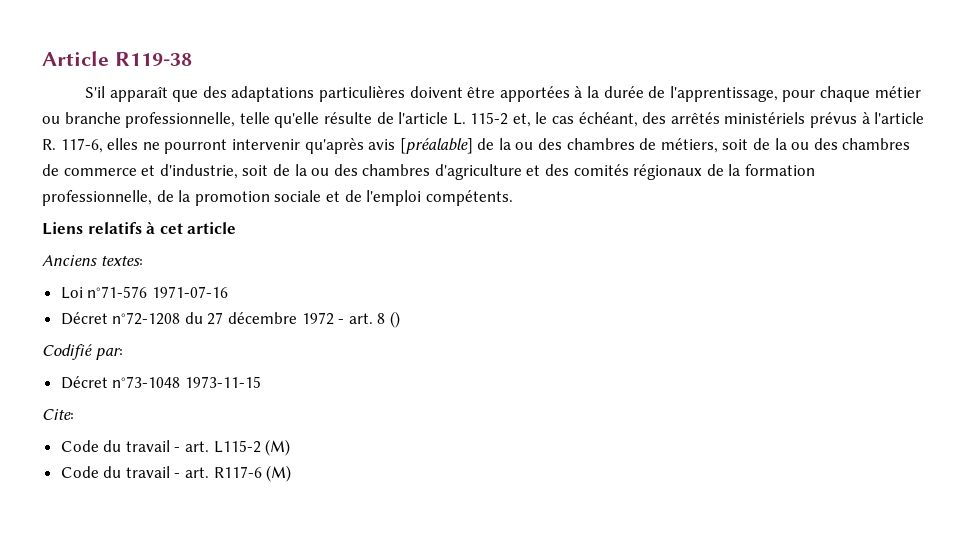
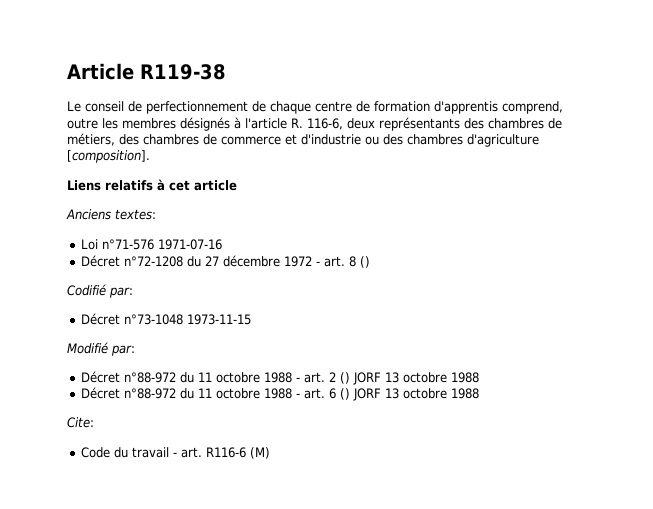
[85,86,921,102] [42,112,925,128] [42,138,810,154] S'il apparaît que des adaptations particulières doivent être apportées à la durée de l'apprentissage, pour chaque métier ou branche professionnelle, telle qu'elle résulte de l'article L. 115-2 et, le cas échéant, des arrêtés ministériels prévus à l'article R. 117-6, elles ne pourront intervenir qu'après avis [préalable] de la ou des chambres de métiers, soit de la ou -> [67,101,563,114] [67,117,562,131] [67,133,115,146] Le conseil de perfectionnement de chaque centre de formation d'apprentis comprend, outre les membres désignés à l'article R. 116-6, deux représentants des chambres de métiers,
[159,164,816,180] [42,190,513,206] d'industrie, soit de la ou des chambres d'agriculture et des comités régionaux de la formation professionnelle, de la promotion sociale et de l'emploi compétents. -> [301,134,539,147] [67,150,150,163] d'industrie ou des chambres d'agriculture [composition].
(261, 382) none -> [67,342,135,356] [80,371,479,385] [80,387,479,401] // Modifié par: // Décret n°88-972 du 11 octobre 1988 - art. 2 () JORF 13 octobre 1988 // Décret n°88-972 du 11 octobre 1988 - art. 6 () JORF 13 octobre 1988
[213,439,291,456] [60,465,292,482] L115-2 (M) // Code du travail - art. R117-6 (M) -> [205,447,270,459] R116-6 (M)

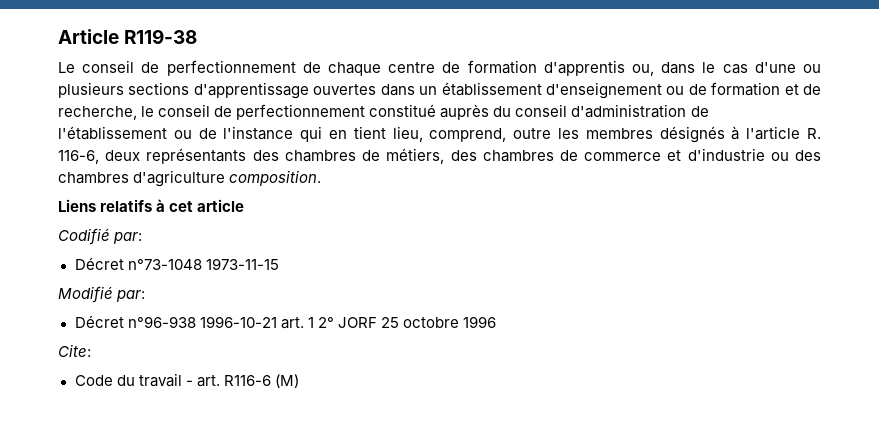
(498, 107) none -> [632,62,822,76] [58,82,821,99] [58,104,709,120] [58,126,423,142] ou, dans le cas d'une ou plusieurs sections d'apprentissage ouvertes dans un établissement d'enseignement ou de formation et de recherche, le conseil de perfectionnement constitué auprès du conseil d'administration de l'établissement ou de l'instance qui en tient lieu,
[67,150,150,163] [composition]. -> [229,170,322,186] composition.
[66,209,156,220] [80,239,222,250] [80,255,370,268] // Anciens textes: // Loi n°71-576 1971-07-16 // Décret n°72-1208 du 27 décembre 1972 - art. 8 () -> (245, 205) none
[123,372,479,385] [80,387,479,401] n°88-972 du 11 octobre 1988 - art. 2 () JORF 13 octobre 1988 // Décret n°88-972 du 11 octobre 1988 - art. 6 () JORF 13 octobre 1988 -> [127,316,496,329] n°96-938 1996-10-21 art. 1 2° JORF 25 octobre 1996

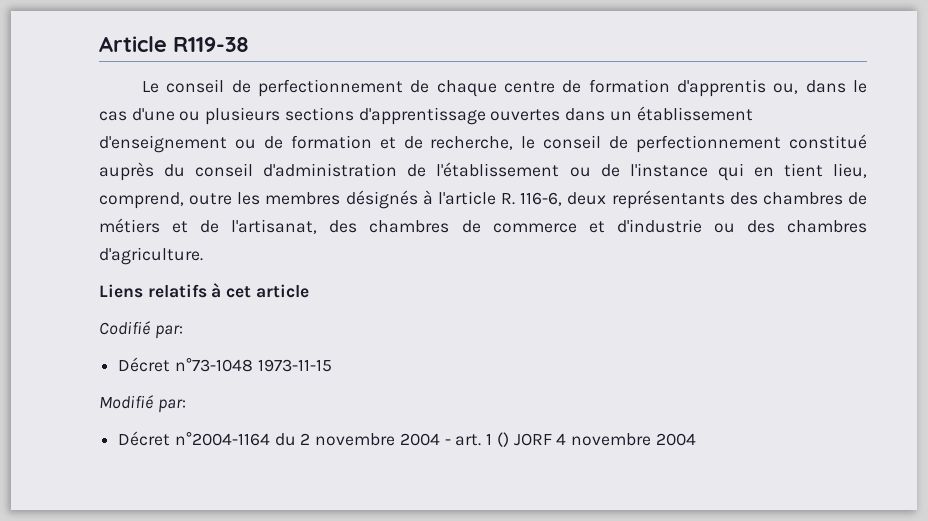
[386,148,445,164] métiers, -> [99,218,318,234] métiers et de l'artisanat,
[133,170,322,187] d'agriculture composition. -> [99,247,203,265] d'agriculture.
[127,316,496,329] [58,344,91,357] [74,373,299,388] n°96-938 1996-10-21 art. 1 2° JORF 25 octobre 1996 // Cite: // Code du travail - art. R116-6 (M) -> [174,432,696,447] n°2004-1164 du 2 novembre 2004 - art. 1 () JORF 4 novembre 2004

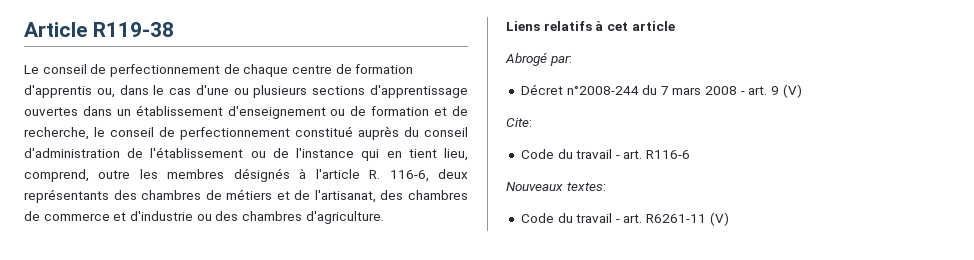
[99,321,183,339] [118,357,332,372] [99,395,186,413] [118,431,696,447] Codifié par: // Décret n°73-1048 1973-11-15 // Modifié par: // Décret n°2004-1164 du 2 novembre 2004 - art. 1 () JORF 4 novembre 2004 -> [505,52,572,66] [520,84,802,98] [506,118,532,127] [520,149,691,159] [506,182,606,191] [520,212,729,226] Abrogé par: // Décret n°2008-244 du 7 mars 2008 - art. 9 (V) // Cite: // Code du travail - art. R116-6 // Nouveaux textes: // Code du travail - art. R6261-11 (V)

